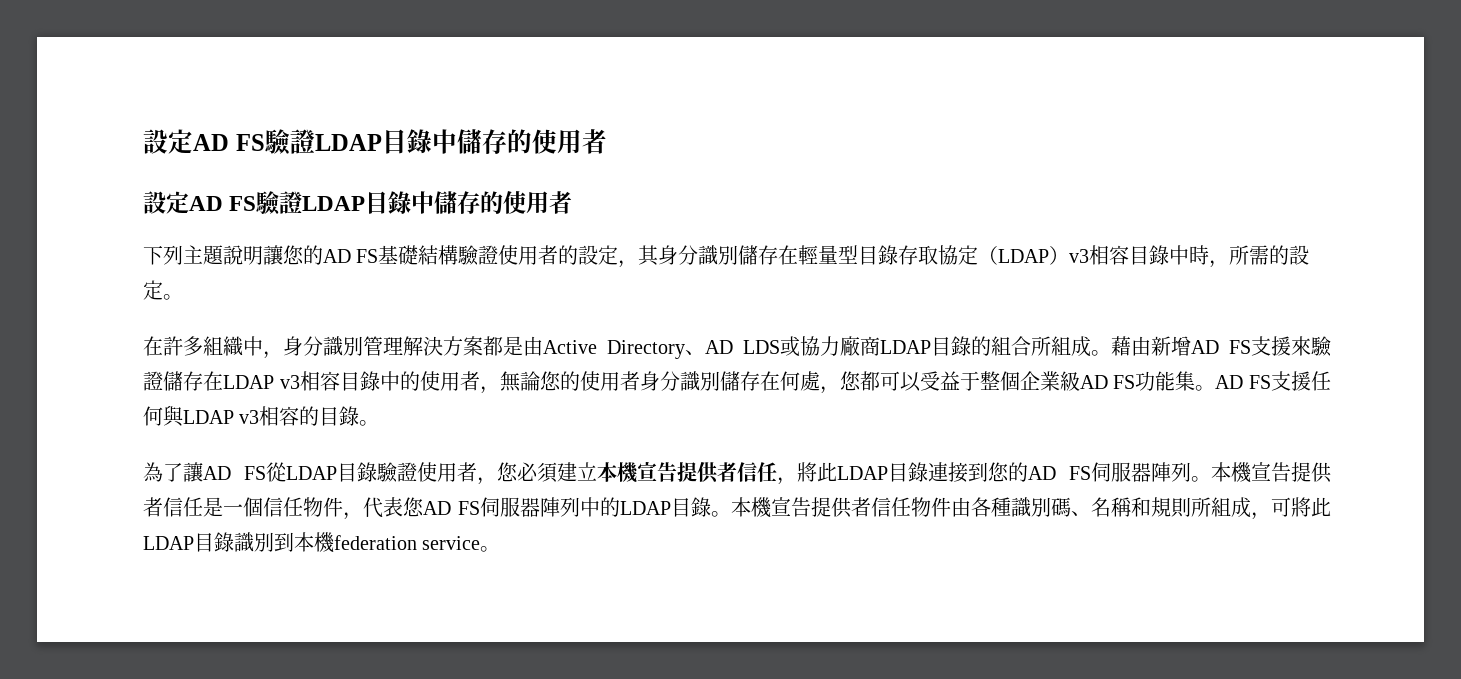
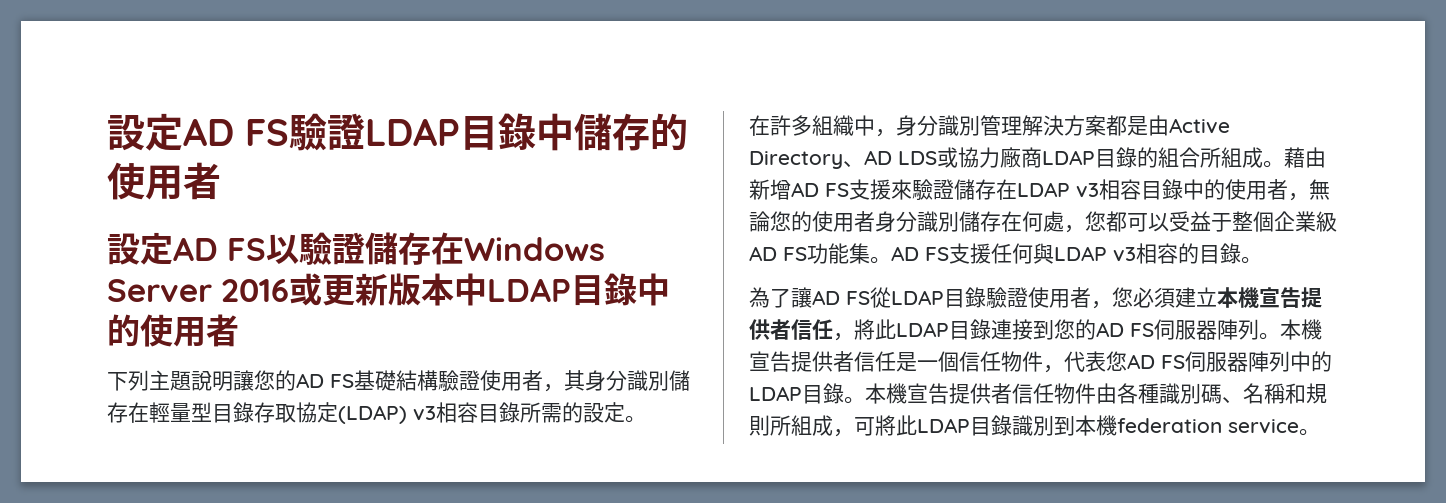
[255,191,481,215] 驗證LDAP目錄中儲存 -> [266,232,605,265] [107,273,670,306] 以驗證儲存在Windows Server 2016或更新版本中LDAP目錄中
[558,245,619,265] 的設定 -> (543, 380) none
[978,245,1230,268] （LDAP）v3相容目錄中時， -> [338,402,520,424] (LDAP) v3相容目錄

